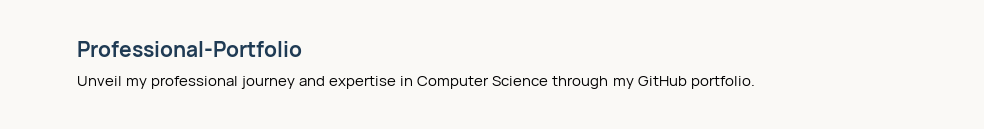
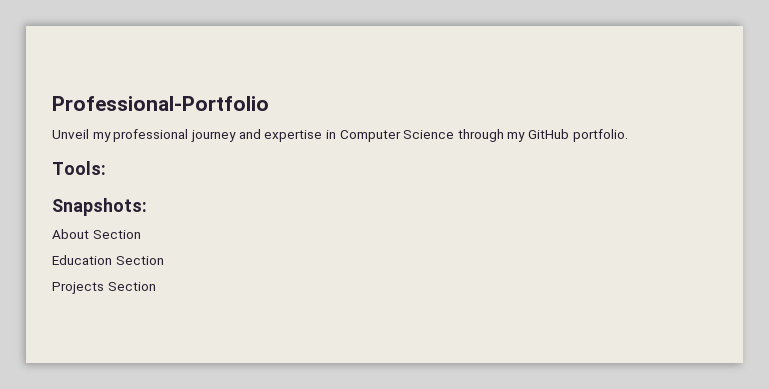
(755, 82) none -> [52,161,106,175] [52,198,147,216] [52,229,141,239] [52,255,164,265] [52,282,156,294] // Tools: // Snapshots: // About Section // Education Section // Projects Section

